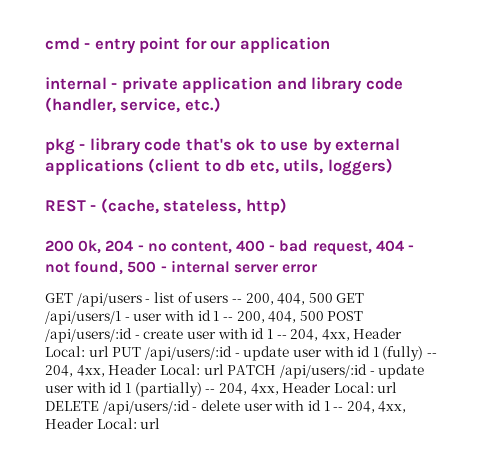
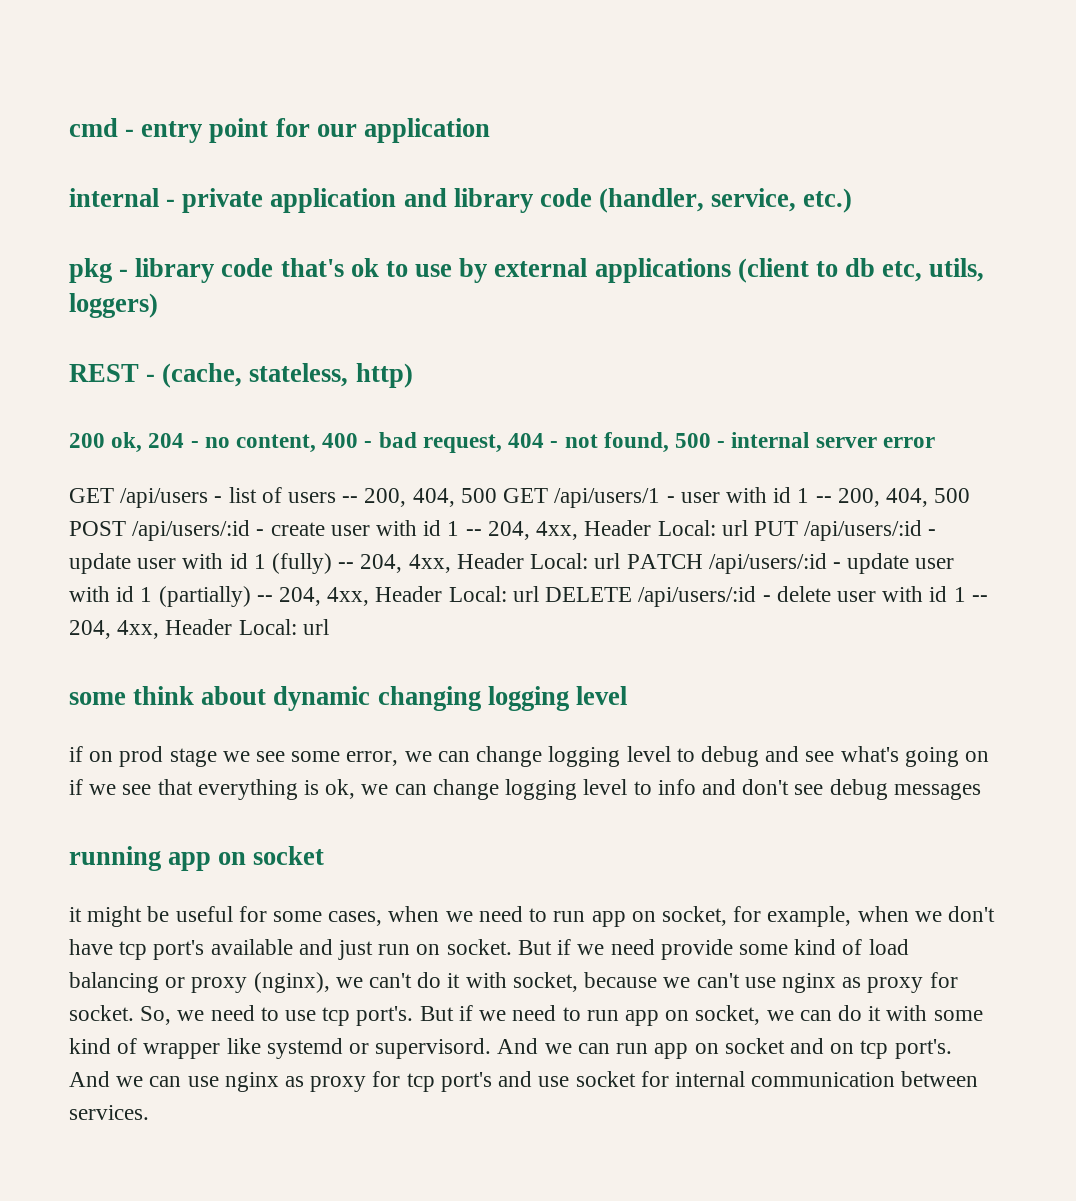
[78,240,102,254] 0k, -> [111,432,143,453] ok,
(161, 423) none -> [69,686,627,711] [69,746,989,767] [69,779,981,800] [69,846,325,871] [69,906,995,927] [69,939,909,960] [69,972,958,993] [69,1005,983,1026] [69,1038,952,1059] [69,1071,979,1092] [69,1105,149,1120] // some think about dynamic changing logging level // if on prod stage we see some error, we can change logging level to debug and see what's going on if we see that everything is ok, we can change logging level to info and don't see debug messages // running app on socket // it might be useful for some cases, when we need to run app on socket, for example, when we don't have tcp port's available and just run on socket. But if we need provide some kind of load balancing or proxy (nginx), we can't do it with socket, because we can't use nginx as proxy for socket. So, we need to use tcp port's. But if we need to run app on socket, we can do it with some kind of wrapper like systemd or supervisord. And we can run app on socket and on tcp port's. And we can use nginx as proxy for tcp port's and use socket for internal communication between services.

